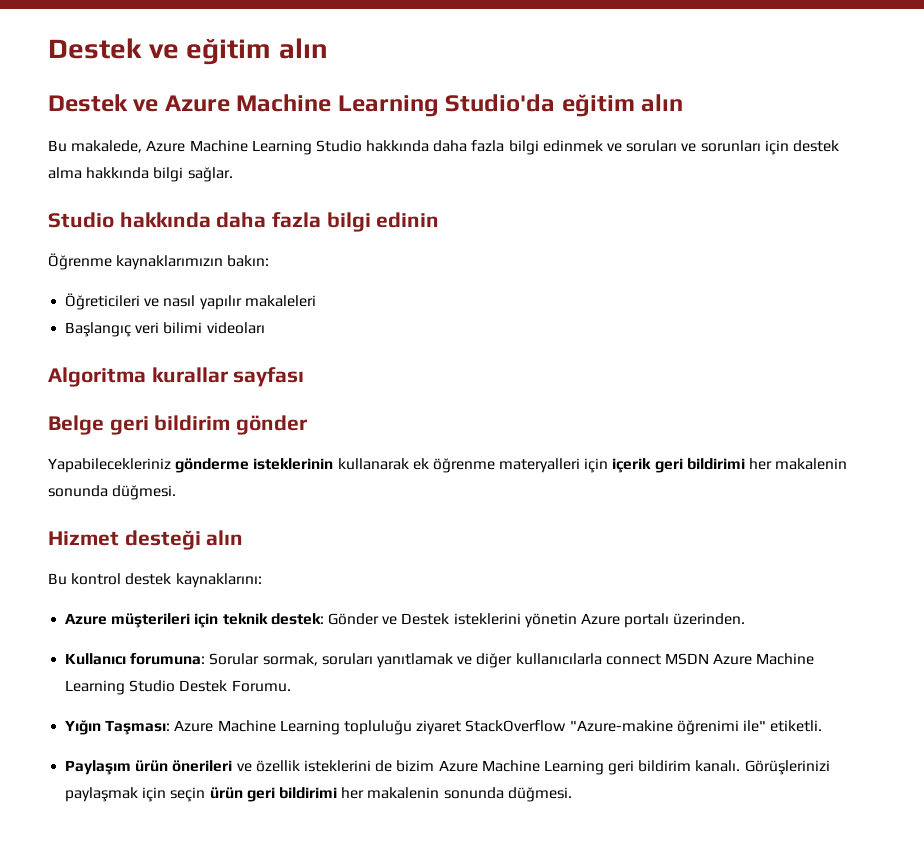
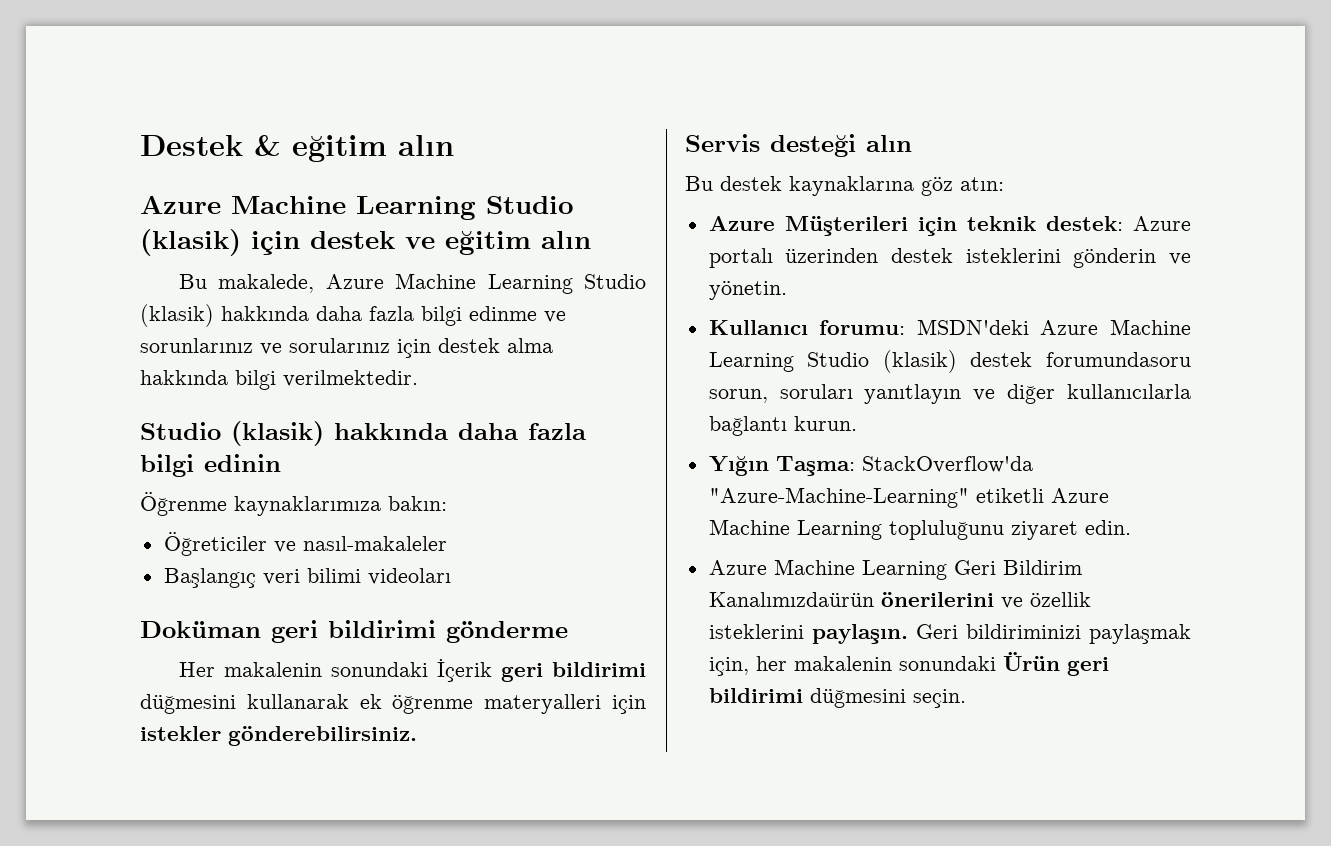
[48,38,328,65] [48,94,556,117] Destek ve eğitim alın // Destek ve Azure Machine Learning Studio'da -> [140,135,454,162] [140,195,574,220] [140,229,435,256] Destek & eğitim alın // Azure Machine Learning Studio (klasik) için destek ve
[366,140,761,155] hakkında daha fazla bilgi edinmek ve soruları ve sorunları -> [140,304,566,327] [140,338,390,355] (klasik) hakkında daha fazla bilgi edinme ve sorunlarınız ve sorularınız
[187,167,233,182] [48,212,114,228] sağlar. // Studio -> [283,370,418,387] [140,421,324,446] verilmektedir. // Studio (klasik)
[116,255,224,270] kaynaklarımızın -> [234,496,381,516] kaynaklarımıza
[65,293,316,310] Öğreticileri ve nasıl yapılır makaleleri -> [163,532,447,556] Öğreticiler ve nasıl-makaleler
[48,367,305,387] [48,415,308,435] [48,458,334,473] Algoritma kurallar sayfası // Belge geri bildirim gönder // Yapabilecekleriniz gönderme isteklerinin -> [140,620,568,643] [179,659,646,682] [140,694,236,714] Doküman geri bildirimi gönderme // Her makalenin sonundaki İçerik geri bildirimi düğmesini
[612,458,848,473] [48,485,177,500] [48,531,119,546] içerik geri bildirimi her makalenin sonunda düğmesi. // Hizmet -> [140,726,417,746] [685,134,760,152] istekler gönderebilirsiniz. // Servis
[71,573,262,588] [65,613,191,628] kontrol destek kaynaklarını: // Azure müşterileri -> [720,176,1004,196] [708,216,908,236] destek kaynaklarına göz atın: // Azure Müşterileri
[327,613,746,628] [65,653,815,668] [65,680,291,695] [65,720,823,735] [65,760,830,775] [65,787,572,802] Gönder ve Destek isteklerini yönetin Azure portalı üzerinden. // Kullanıcı forumuna: Sorular sormak, soruları yanıtlamak ve diğer kullanıcılarla connect MSDN Azure Machine Learning Studio Destek Forumu. // Yığın Taşması: Azure Machine Learning topluluğu ziyaret StackOverflow "Azure-makine öğrenimi ile" etiketli. // Paylaşım ürün önerileri ve özellik isteklerini de bizim Azure Machine Learning geri bildirim kanalı. Görüşlerinizi paylaşmak için seçin ürün geri bildirimi her makalenin sonunda düğmesi. -> [1133,216,1191,231] [708,248,1191,268] [708,281,787,300] [708,319,1191,335] [708,350,1191,373] [708,384,1191,404] [708,416,857,436] [708,456,1033,476] [708,487,1109,508] [708,519,1131,540] [708,559,1082,580] [708,592,1091,609] [708,624,1191,644] [708,652,1109,676] [708,688,966,708] Azure portalı üzerinden destek isteklerini gönderin ve yönetin. // Kullanıcı forumu: MSDN'deki Azure Machine Learning Studio (klasik) destek forumundasoru sorun, soruları yanıtlayın ve diğer kullanıcılarla bağlantı kurun. // Yığın Taşma: StackOverflow'da "Azure-Machine-Learning" etiketli Azure Machine Learning topluluğunu ziyaret edin. // Azure Machine Learning Geri Bildirim Kanalımızdaürün önerilerini ve özellik isteklerini paylaşın. Geri bildiriminizi paylaşmak için, her makalenin sonundaki Ürün geri bildirimi düğmesini seçin.

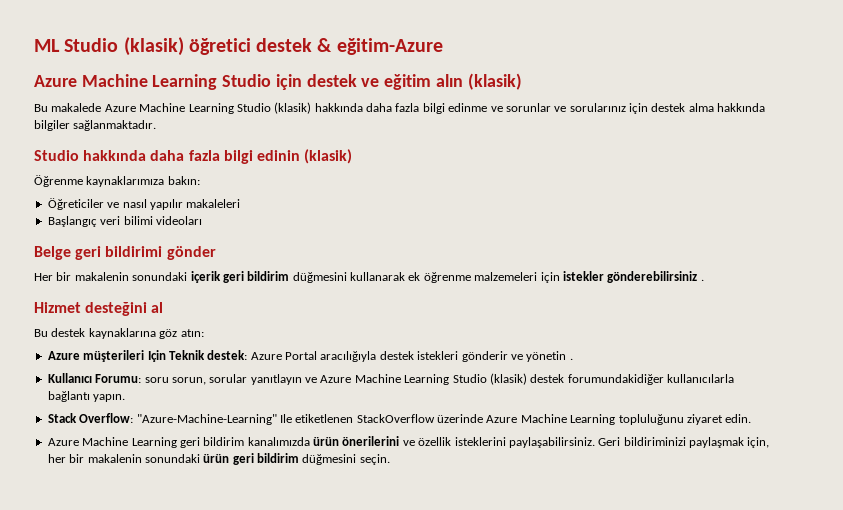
[140,135,454,162] [140,195,574,220] [140,229,241,256] Destek & eğitim alın // Azure Machine Learning Studio (klasik) -> [34,37,443,56] [34,74,272,90] ML Studio (klasik) öğretici destek & eğitim-Azure // Azure Machine Learning Studio
[179,274,315,293] // Bu makalede, -> [467,73,522,90] [34,103,102,112] (klasik) // Bu makalede
[140,338,253,353] sorunlarınız -> [505,103,551,112] sorunlar
[235,370,418,390] [140,421,324,446] bilgi verilmektedir. // Studio (klasik) -> [34,120,157,131] [34,150,79,161] bilgiler sağlanmaktadır. // Studio
(281, 463) none -> [304,149,353,164] (klasik)
[302,536,447,551] nasıl-makaleler -> [122,199,241,210] nasıl yapılır makaleleri
[140,620,568,643] Doküman geri bildirimi gönderme -> [34,246,216,260] Belge geri bildirimi gönder
[224,659,646,682] makalenin sonundaki İçerik geri bildirimi -> [56,271,290,283] bir makalenin sonundaki içerik geri bildirim
[484,694,602,714] materyalleri -> [474,272,538,281] malzemeleri
[228,726,417,746] [685,134,912,157] gönderebilirsiniz. // Servis desteği alın -> [607,271,704,283] [34,302,164,316] gönderebilirsiniz . // Hizmet desteğini al
[784,216,1191,236] [708,248,1191,268] [708,281,787,300] [708,319,1029,335] Müşterileri için teknik destek: Azure portalı üzerinden destek isteklerini gönderin ve yönetin. // Kullanıcı forumu: MSDN'deki -> [83,350,573,362] [47,373,317,385] müşterileri Için Teknik destek: Azure Portal aracılığıyla destek istekleri gönderir ve yönetin . // Kullanıcı Forumu: soru sorun, sorular yanıtlayın ve
[1046,352,1191,367] [708,384,1191,404] [708,416,857,436] [708,456,1033,476] [708,487,1044,508] forumundasoru sorun, soruları yanıtlayın ve diğer kullanıcılarla bağlantı kurun. // Yığın Taşma: StackOverflow'da "Azure-Machine-Learning" etiketli -> [567,374,734,385] [47,391,126,402] [47,413,483,425] forumundakidiğer kullanıcılarla bağlantı yapın. // Stack Overflow: "Azure-Machine-Learning" Ile etiketlenen StackOverflow üzerinde
[953,560,1082,575] [708,592,874,607] Geri Bildirim Kanalımızdaürün -> [179,437,339,448] geri bildirim kanalımızda ürün
[811,624,908,644] paylaşın. -> [508,437,595,448] paylaşabilirsiniz.
[793,652,1109,676] [708,688,803,703] makalenin sonundaki Ürün geri bildirimi -> [69,453,299,465] bir makalenin sonundaki ürün geri bildirim

